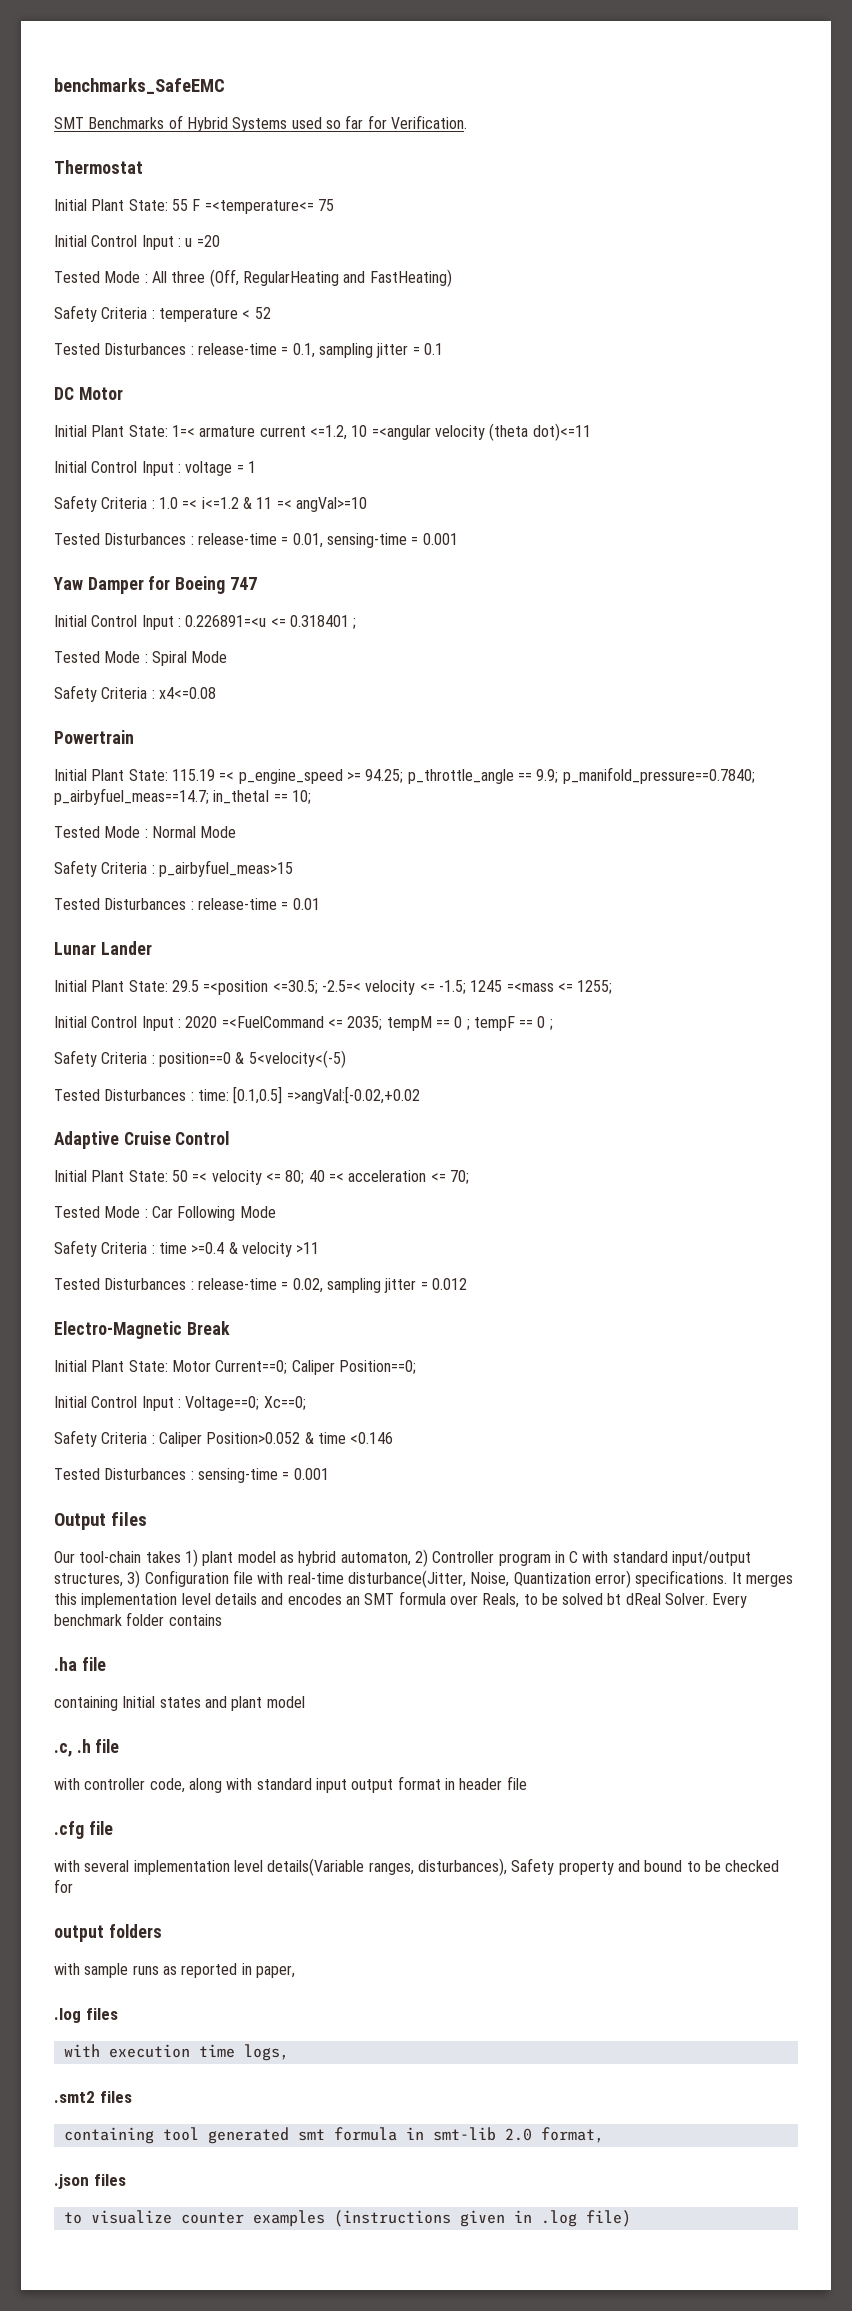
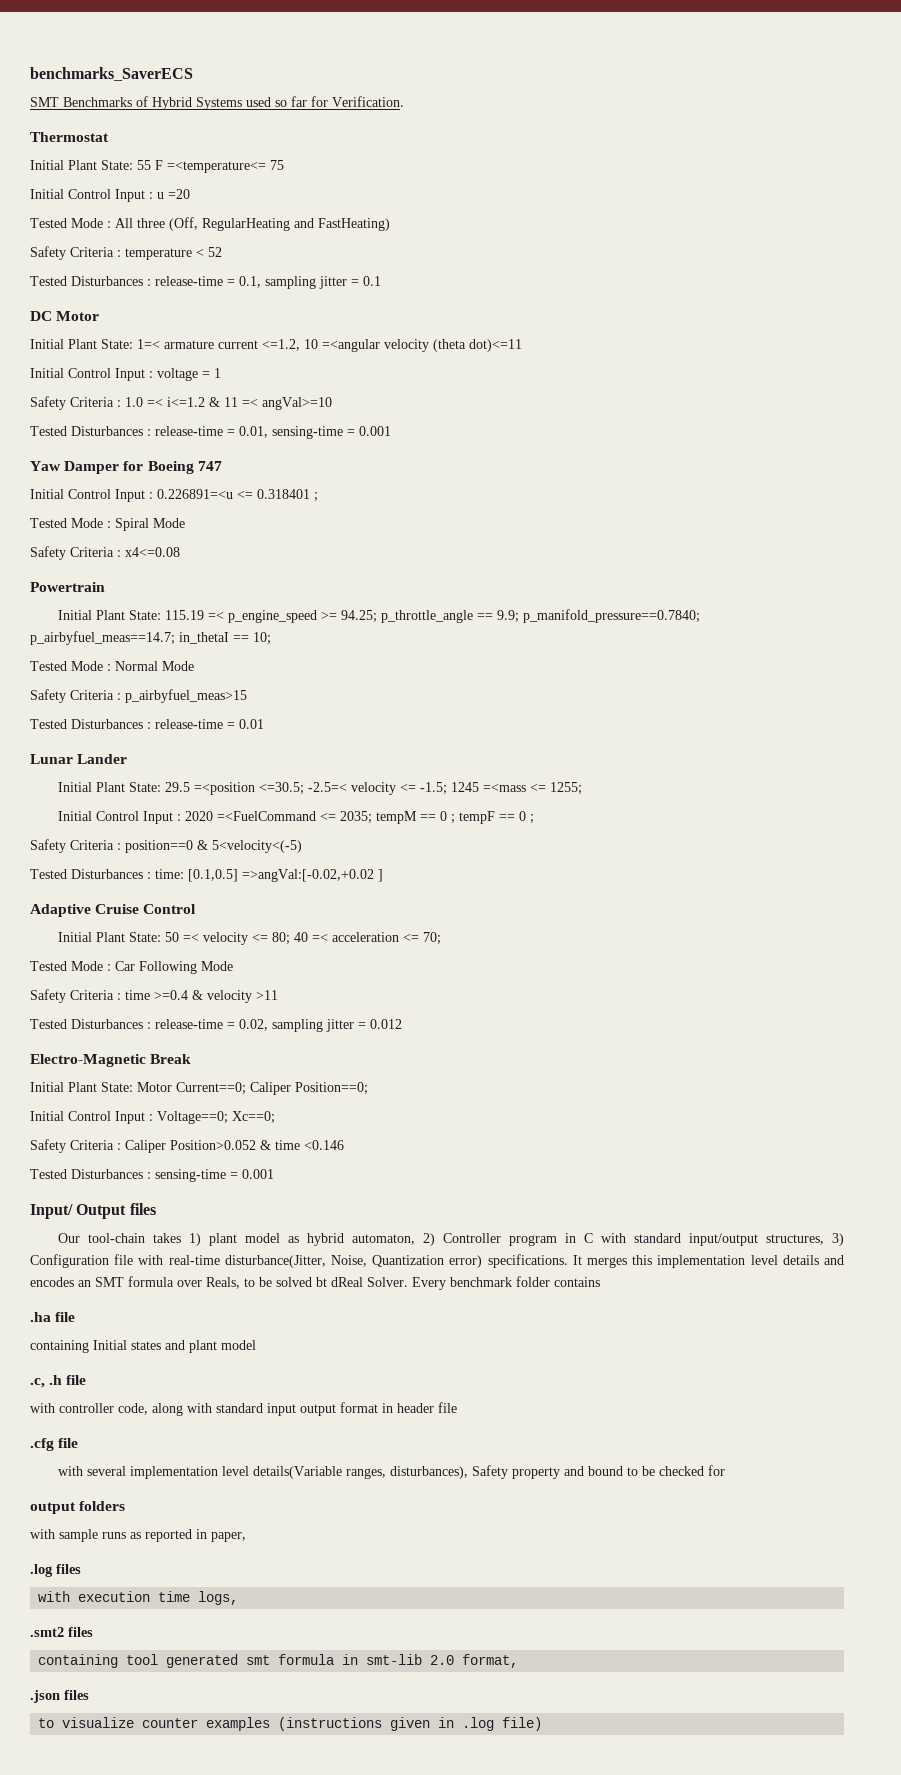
[54,78,225,94] benchmarks_SafeEMC -> [30,67,193,81] benchmarks_SaverECS
(420, 1095) none -> [378,869,383,882] ]
(329, 1474) none -> [30,1204,73,1219] Input/

